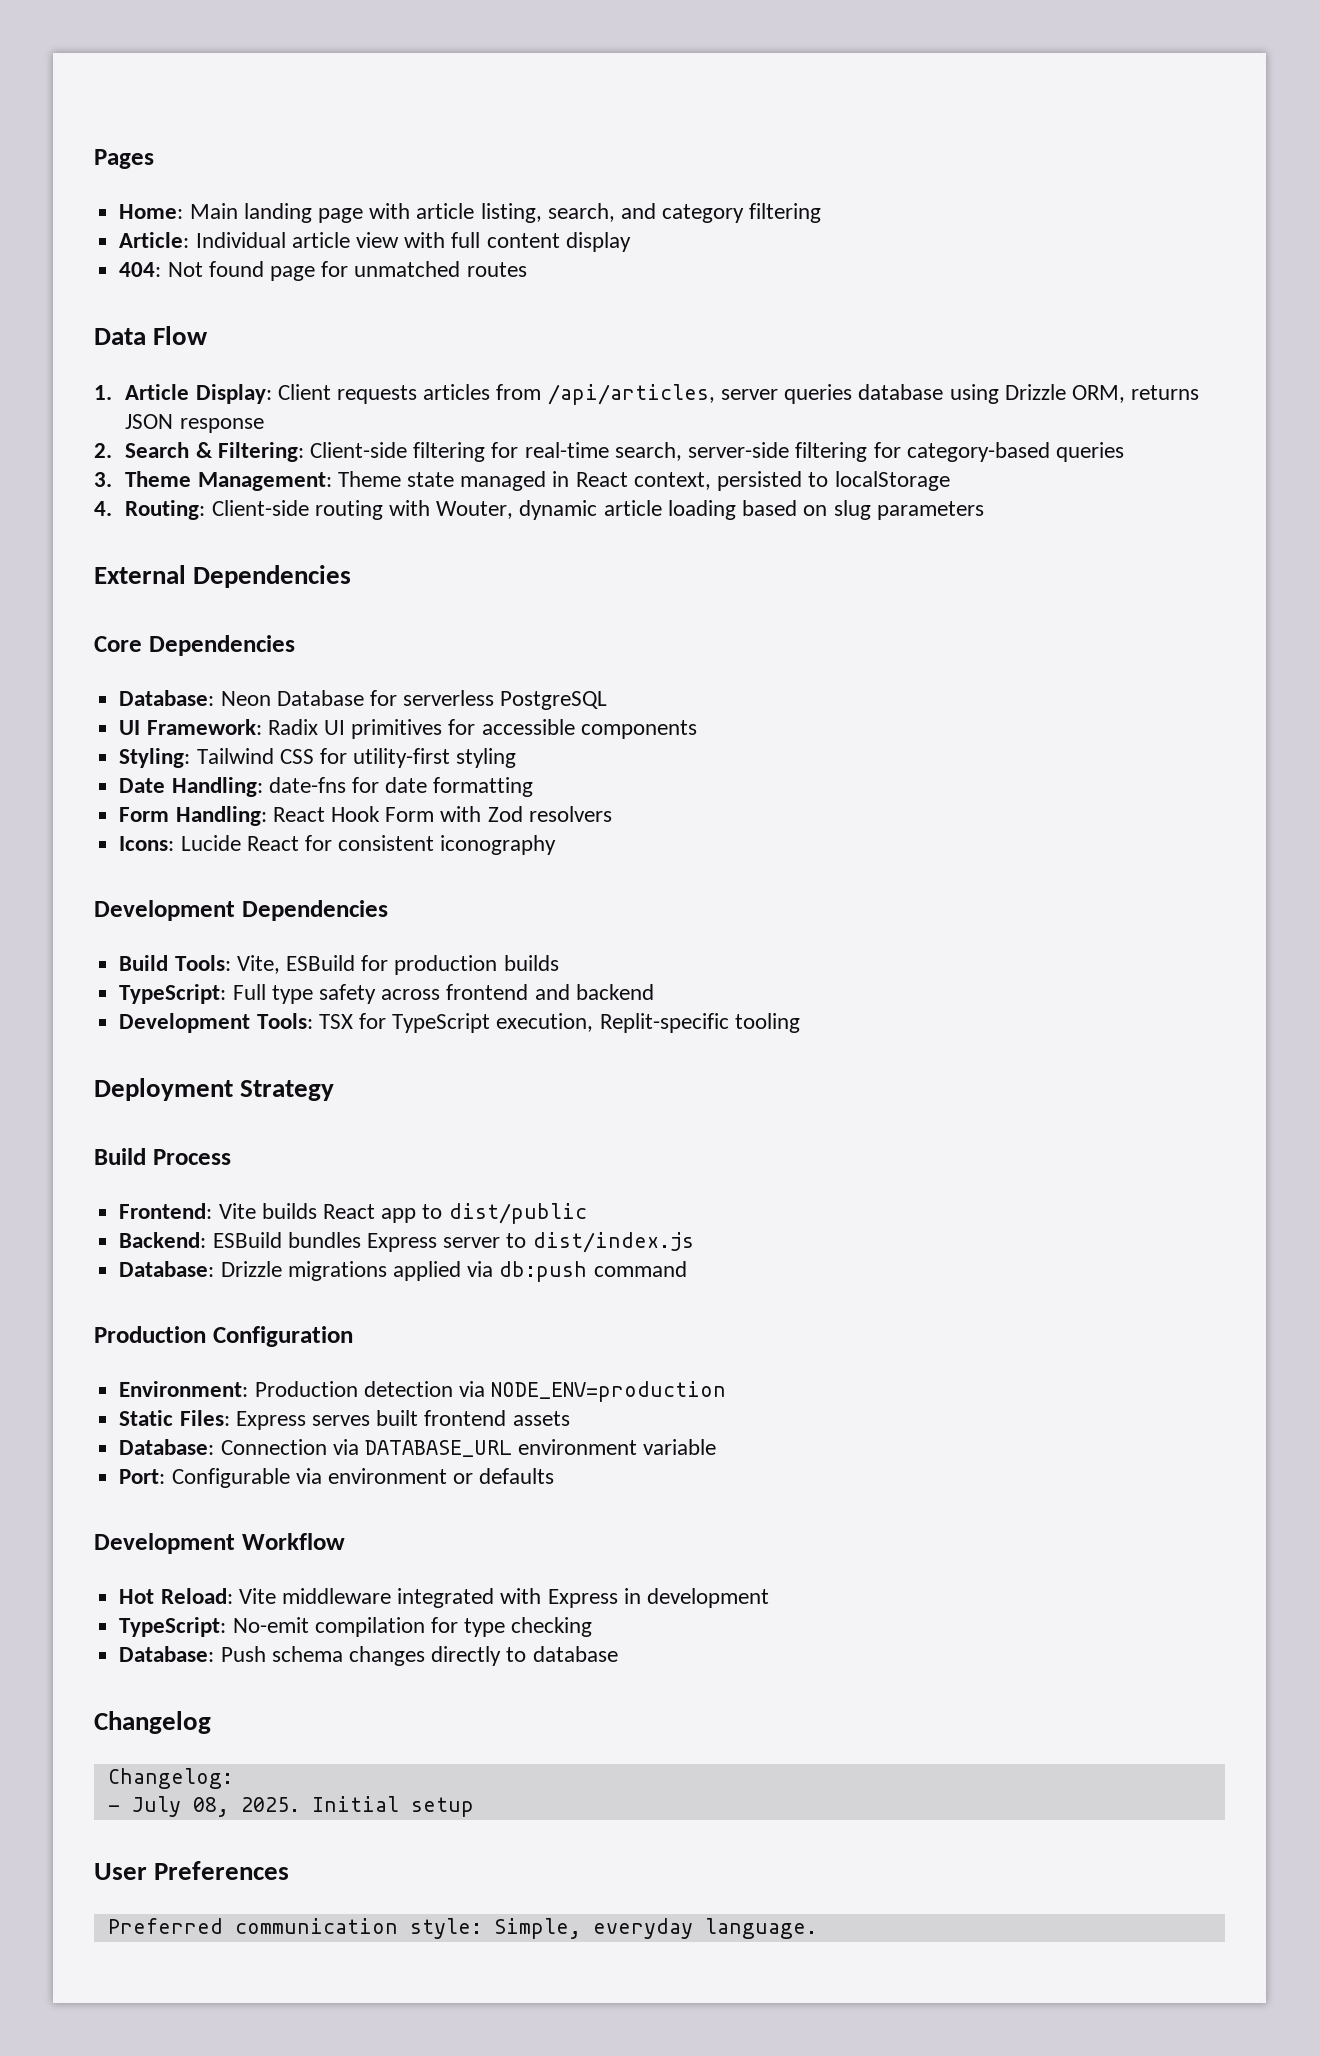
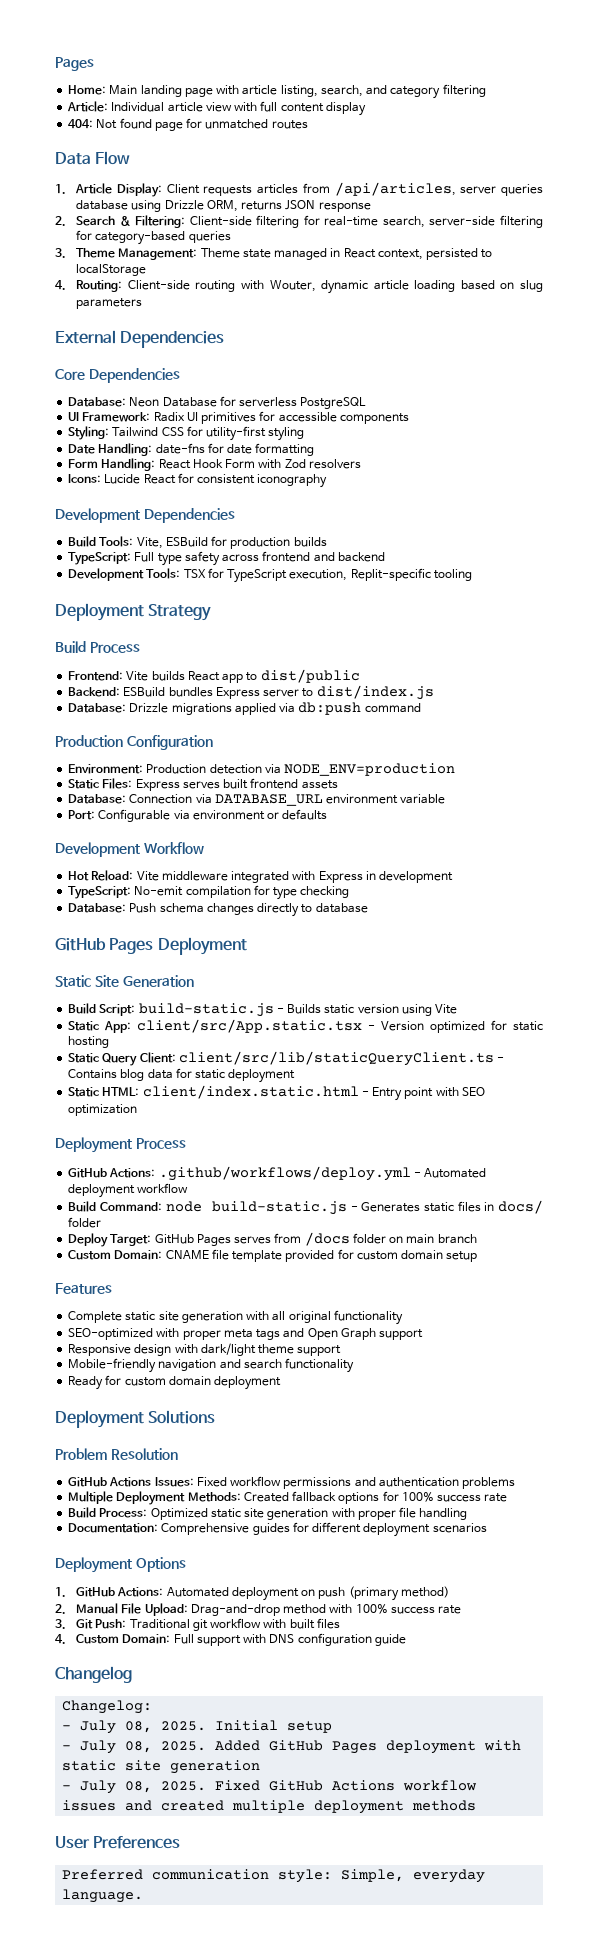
(618, 1654) none -> [55,937,247,955] [55,975,194,987] [68,1003,458,1017] [68,1019,544,1033] [68,1036,110,1048] [68,1051,505,1066] [68,1068,296,1083] [68,1085,485,1101] [68,1104,138,1116] [55,1137,186,1153] [68,1166,487,1181] [68,1183,189,1198] [68,1200,543,1215] [68,1217,102,1228] [68,1232,477,1247] [68,1249,478,1262] [55,1283,112,1294] [68,1310,403,1325] [68,1328,424,1340] [68,1343,342,1356] [68,1358,355,1373] [68,1375,282,1390] [55,1410,216,1428] [55,1448,178,1460] [68,1476,516,1489] [68,1491,508,1505] [68,1507,468,1520] [68,1522,487,1537] [55,1557,186,1573] [55,1586,449,1601] [55,1603,462,1616] [55,1618,340,1631] [55,1633,406,1646] // GitHub Pages Deployment // Static Site Generation // Build Script: build-static.js - Builds static version using Vite // Static App: client/src/App.static.tsx - Version optimized for static hosting // Static Query Client: client/src/lib/staticQueryClient.ts - Contains blog data for static deployment // Static HTML: client/index.static.html - Entry point with SEO optimization // Deployment Process // GitHub Actions: .github/workflows/deploy.yml - Automated deployment workflow // Build Command: node build-static.js - Generates static files in docs/ folder // Deploy Target: GitHub Pages serves from /docs folder on main branch // Custom Domain: CNAME file template provided for custom domain setup // Features // Complete static site generation with all original functionality // SEO-optimized with proper meta tags and Open Graph support // Responsive design with dark/light theme support // Mobile-friendly navigation and search functionality // Ready for custom domain deployment // Deployment Solutions // Problem Resolution // GitHub Actions Issues: Fixed workflow permissions and authentication problems // Multiple Deployment Methods: Created fallback options for 100% success rate // Build Process: Optimized static site generation with proper file handling // Documentation: Comprehensive guides for different deployment scenarios // Deployment Options // 1. GitHub Actions: Automated deployment on push (primary method) // 2. Manual File Upload: Drag-and-drop method with 100% success rate // 3. Git Push: Traditional git workflow with built files // 4. Custom Domain: Full support with DNS configuration guide
(474, 1807) none -> [62,1740,522,1754] [62,1760,261,1774] [62,1780,478,1794] [62,1800,477,1814] // - July 08, 2025. Added GitHub Pages deployment with static site generation // - July 08, 2025. Fixed GitHub Actions workflow issues and created multiple deployment methods

